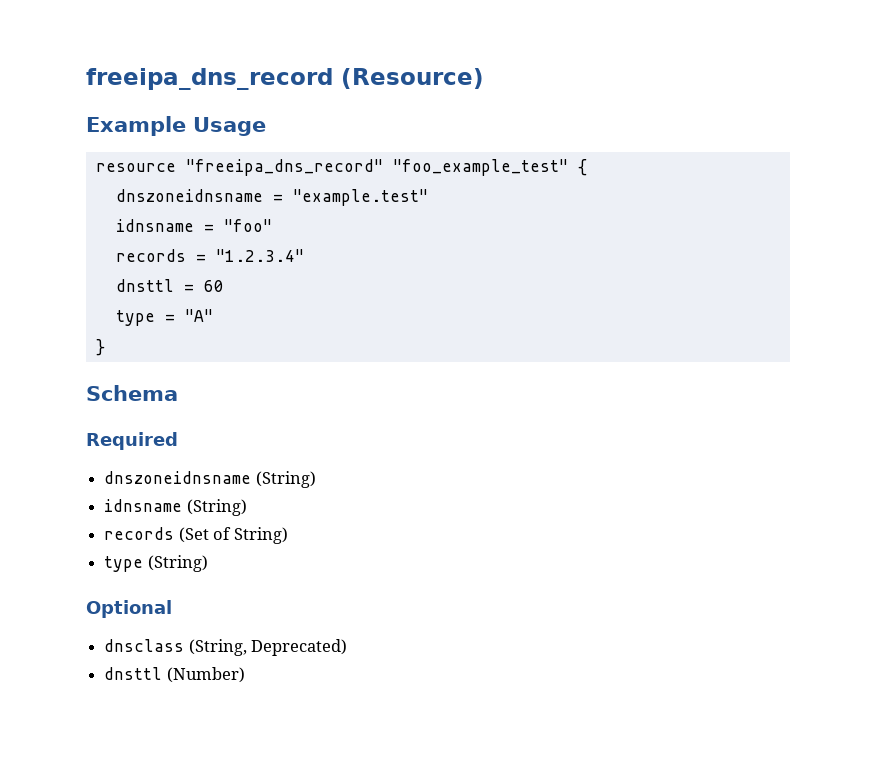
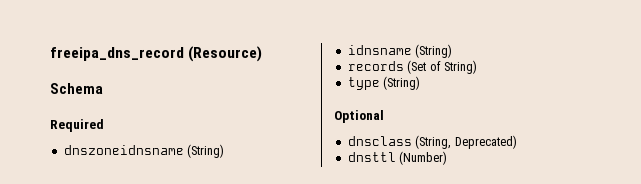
[86,116,266,136] [95,159,587,176] [115,189,428,206] [115,219,272,232] [115,249,304,262] [115,279,224,292] [115,309,213,326] [95,339,105,356] // Example Usage // resource "freeipa_dns_record" "foo_example_test" { // dnszoneidnsname = "example.test" // idnsname = "foo" // records = "1.2.3.4" // dnsttl = 60 // type = "A" // } -> (263, 54) none

